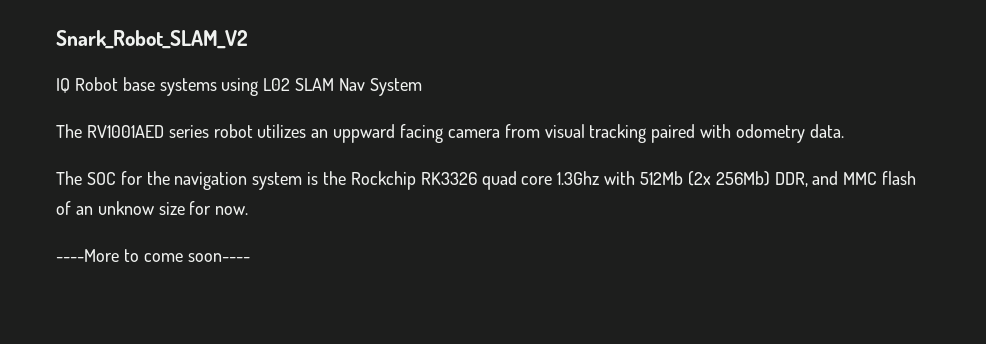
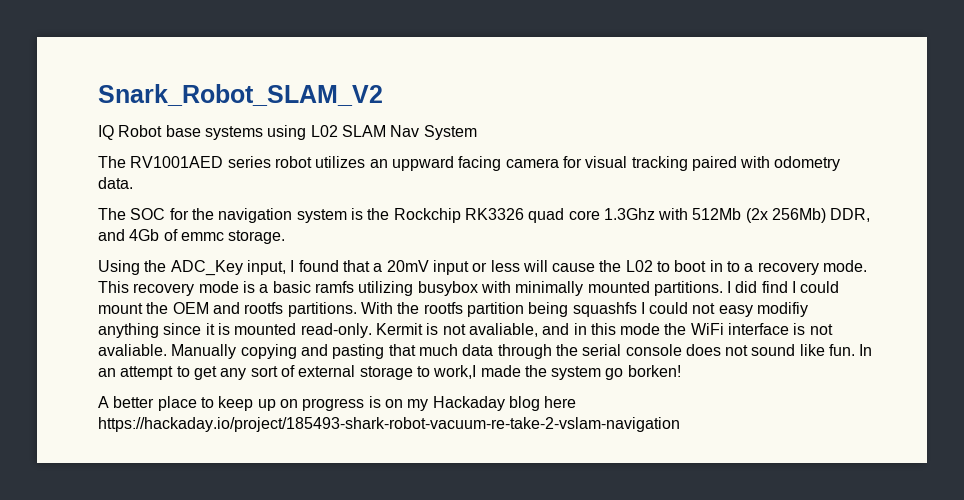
[504,124,540,138] from -> [562,156,582,168] for
[843,171,917,185] [56,201,249,215] [56,249,250,262] MMC flash of an unknow size for now. // ----More to come soon---- -> [129,229,286,244] [98,260,868,276] [98,281,840,296] [98,302,809,317] [98,323,833,338] [98,344,873,359] [98,365,681,380] [98,396,577,411] [98,417,680,432] 4Gb of emmc storage. // Using the ADC_Key input, I found that a 20mV input or less will cause the L02 to boot in to a recovery mode. This recovery mode is a basic ramfs utilizing busybox with minimally mounted partitions. I did find I could mount the OEM and rootfs partitions. With the rootfs partition being squashfs I could not easy modifiy anything since it is mounted read-only. Kermit is not avaliable, and in this mode the WiFi interface is not avaliable. Manually copying and pasting that much data through the serial console does not sound like fun. In an attempt to get any sort of external storage to work,I made the system go borken! // A better place to keep up on progress is on my Hackaday blog here https://hackaday.io/project/185493-shark-robot-vacuum-re-take-2-vslam-navigation

